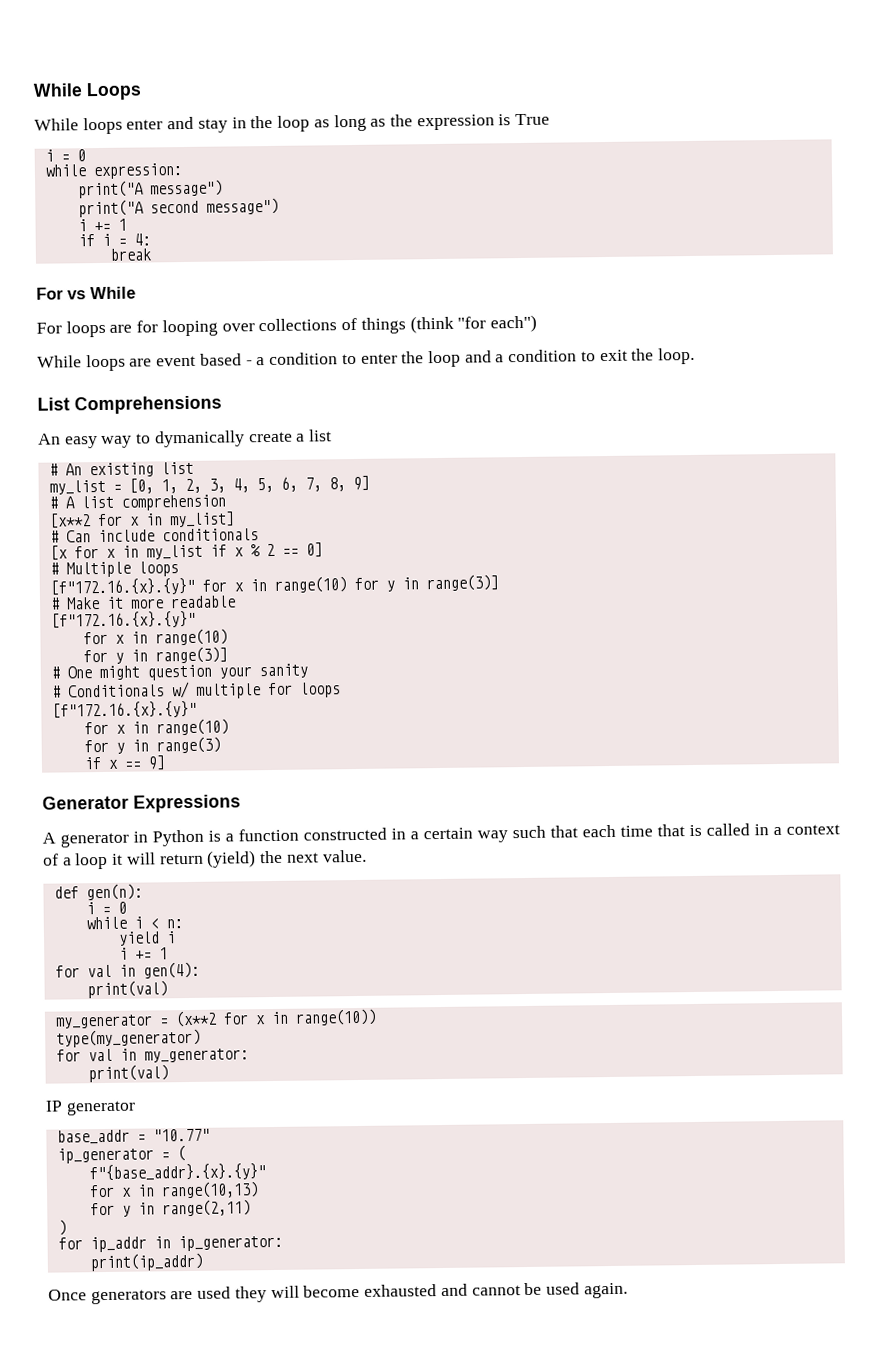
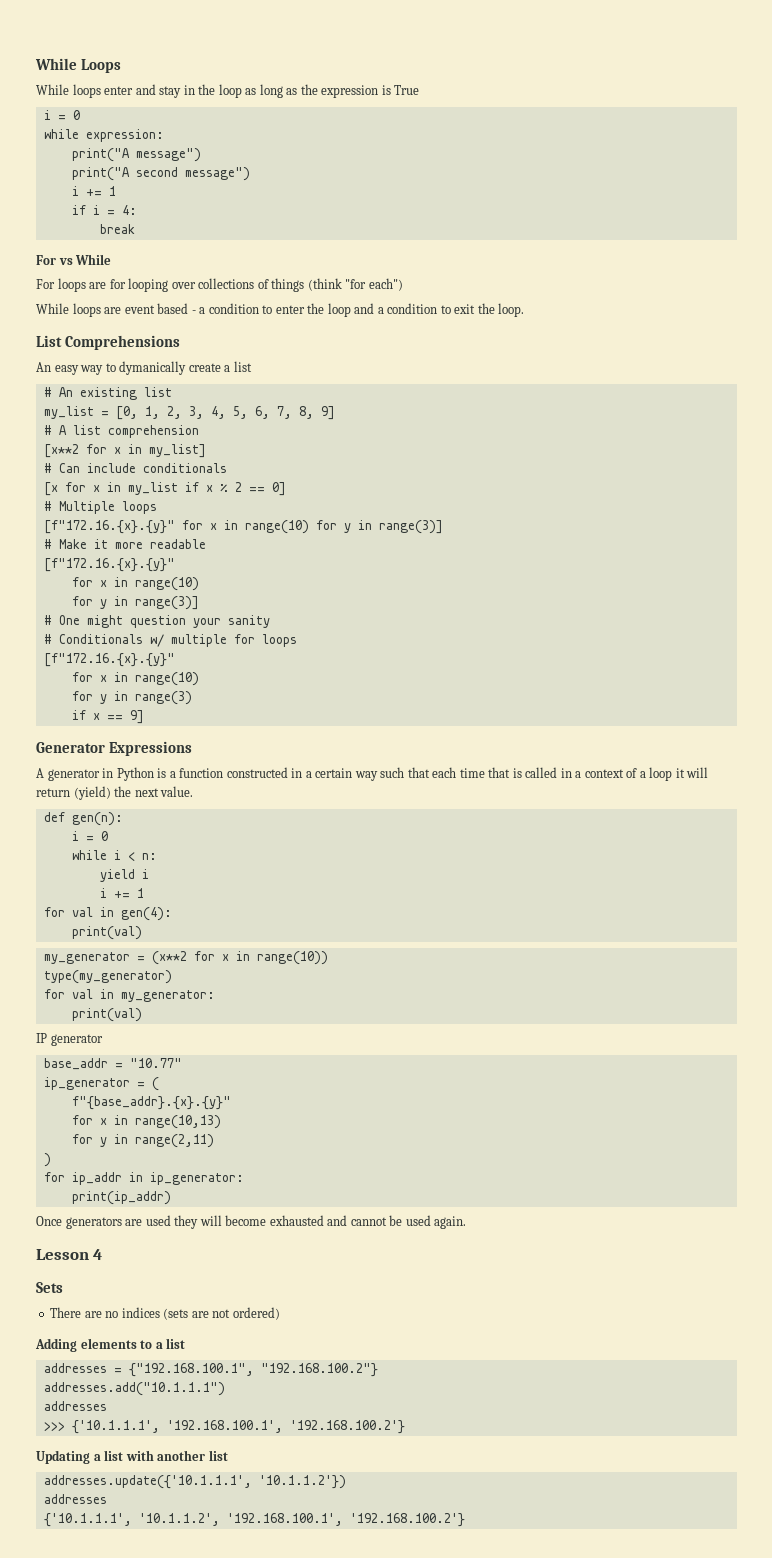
(628, 1290) none -> [36,1249,103,1260] [36,1282,63,1293] [50,1307,280,1320] [35,1338,186,1352] [43,1363,378,1377] [43,1382,225,1396] [43,1401,107,1411] [43,1420,405,1434] [36,1450,228,1464] [43,1475,346,1489] [43,1494,107,1504] [43,1513,465,1527] // Lesson 4 // Sets // There are no indices (sets are not ordered) // Adding elements to a list // addresses = {"192.168.100.1", "192.168.100.2"} // addresses.add("10.1.1.1") // addresses // >>> {'10.1.1.1', '192.168.100.1', '192.168.100.2'} // Updating a list with another list // addresses.update({'10.1.1.1', '10.1.1.2'}) // addresses // {'10.1.1.1', '10.1.1.2', '192.168.100.1', '192.168.100.2'}

